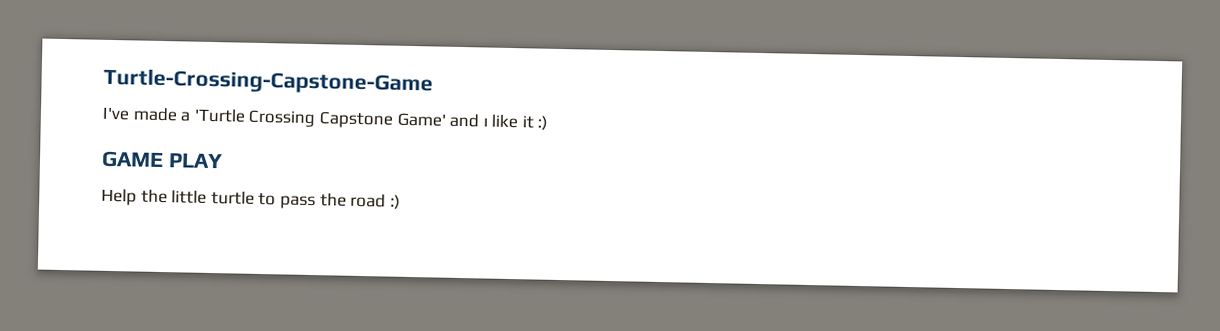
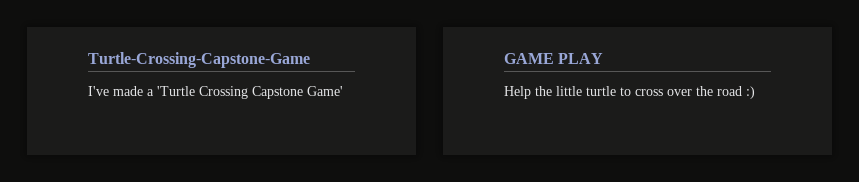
[449,113,549,131] and ı like it :) -> (343, 91) none
[279,195,316,210] pass -> [635,89,692,96] cross over

